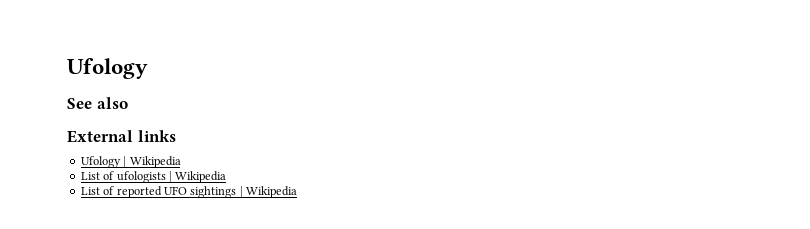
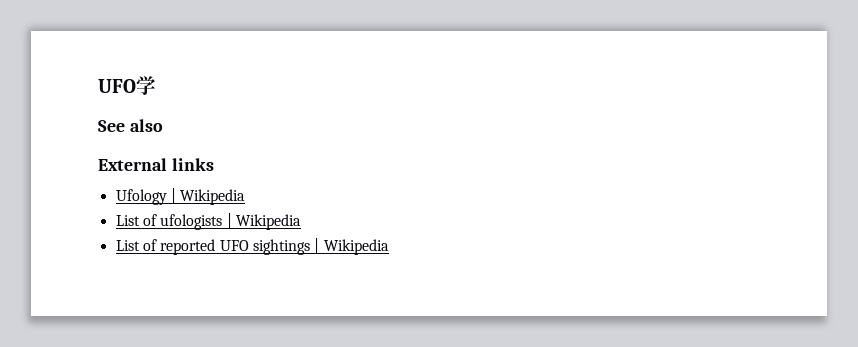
[67,58,148,79] Ufology -> [98,76,156,95] UFO学

